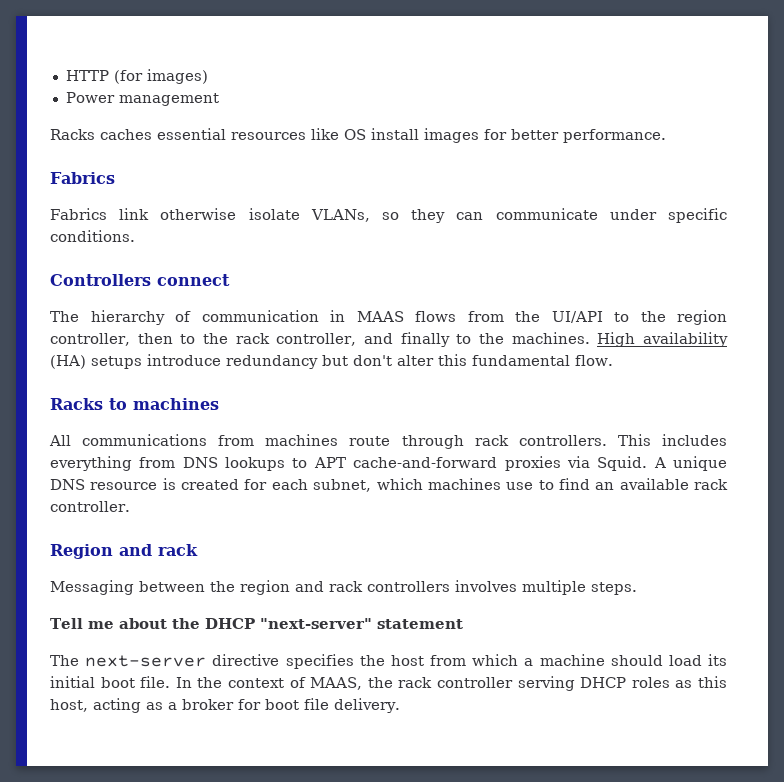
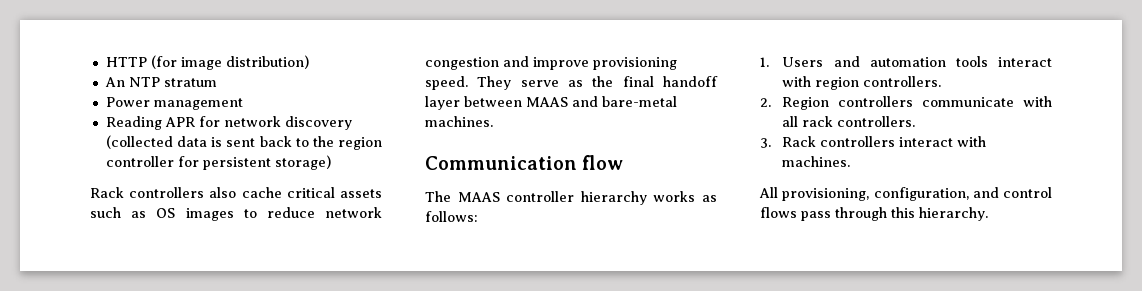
[146,69,208,84] [65,92,219,106] [50,128,666,143] [50,172,115,184] [50,208,728,223] [50,230,135,242] [50,274,230,286] [50,310,727,325] [50,332,728,347] [50,354,613,369] [50,398,219,410] [49,434,727,449] [50,456,728,471] [50,478,728,492] [50,501,130,512] [50,544,198,559] [50,580,637,595] [50,618,463,629] [50,654,727,669] [50,676,728,691] [50,698,400,713] images) // Power management // Racks caches essential resources like OS install images for better performance. // Fabrics // Fabrics link otherwise isolate VLANs, so they can communicate under specific conditions. // Controllers connect // The hierarchy of communication in MAAS flows from the UI/API to the region controller, then to the rack controller, and finally to the machines. High availability (HA) setups introduce redundancy but don't alter this fundamental flow. // Racks to machines // All communications from machines route through rack controllers. This includes everything from DNS lookups to APT cache-and-forward proxies via Squid. A unique DNS resource is created for each subnet, which machines use to find an available rack controller. // Region and rack // Messaging between the region and rack controllers involves multiple steps. // Tell me about the DHCP "next-server" statement // The next-server directive specifies the host from which a machine should load its initial boot file. In the context of MAAS, the rack controller serving DHCP roles as this host, acting as a broker for boot file delivery. -> [180,55,309,70] [104,77,217,87] [105,97,243,110] [105,116,352,130] [105,135,382,150] [105,155,331,170] [90,187,382,198] [90,207,382,221] [425,56,677,70] [425,76,718,90] [425,96,677,110] [425,116,493,127] [425,155,624,170] [425,191,717,205] [425,211,478,222] [760,56,1052,67] [782,76,942,90] [760,96,1052,110] [782,116,916,127] [760,136,987,148] [782,156,851,167] [759,187,1052,201] [760,207,988,221] image distribution) // An NTP stratum // Power management // Reading APR for network discovery (collected data is sent back to the region controller for persistent storage) // Rack controllers also cache critical assets such as OS images to reduce network congestion and improve provisioning speed. They serve as the final handoff layer between MAAS and bare-metal machines. // Communication flow // The MAAS controller hierarchy works as follows: // 1. Users and automation tools interact with region controllers. // 2. Region controllers communicate with all rack controllers. // 3. Rack controllers interact with machines. // All provisioning, configuration, and control flows pass through this hierarchy.

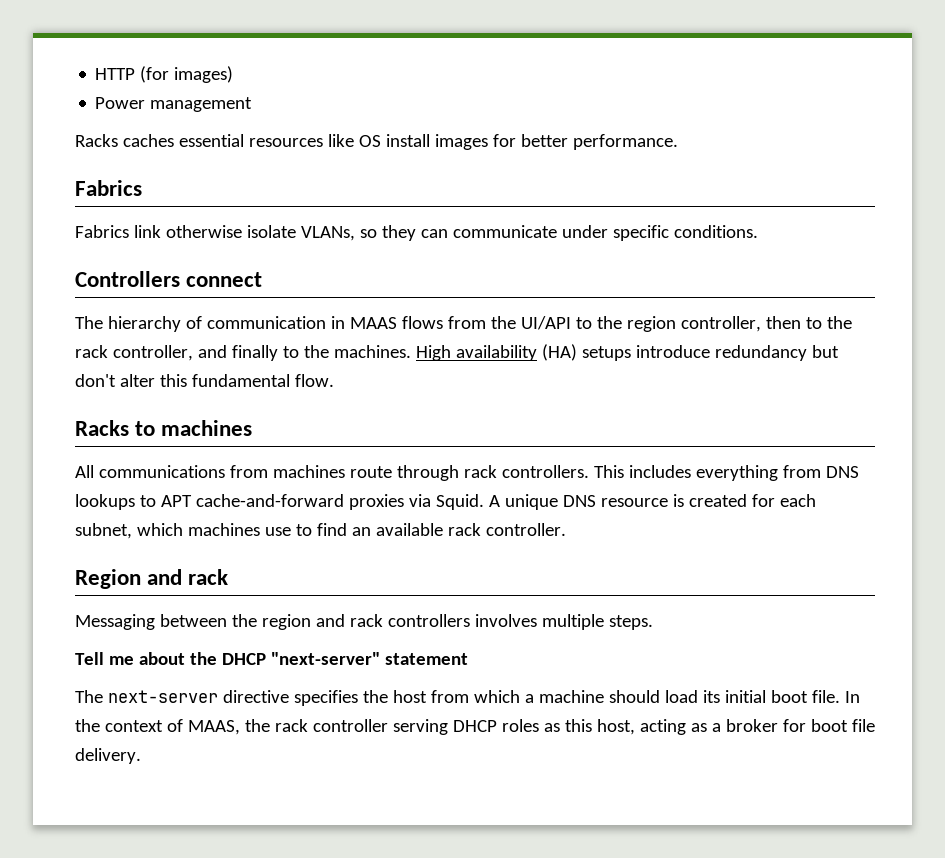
[180,55,309,70] [104,77,217,87] [105,97,243,110] [105,116,352,130] [105,135,382,150] [105,155,331,170] [90,187,382,198] [90,207,382,221] [425,56,677,70] [425,76,718,90] [425,96,677,110] [425,116,493,127] [425,155,624,170] [425,191,717,205] [425,211,478,222] [760,56,1052,67] [782,76,942,90] [760,96,1052,110] [782,116,916,127] [760,136,987,148] [782,156,851,167] [759,187,1052,201] [760,207,988,221] image distribution) // An NTP stratum // Power management // Reading APR for network discovery (collected data is sent back to the region controller for persistent storage) // Rack controllers also cache critical assets such as OS images to reduce network congestion and improve provisioning speed. They serve as the final handoff layer between MAAS and bare-metal machines. // Communication flow // The MAAS controller hierarchy works as follows: // 1. Users and automation tools interact with region controllers. // 2. Region controllers communicate with all rack controllers. // 3. Rack controllers interact with machines. // All provisioning, configuration, and control flows pass through this hierarchy. -> [174,66,234,83] [95,97,253,112] [75,134,678,150] [75,180,142,196] [75,225,758,241] [75,271,263,287] [75,316,852,332] [75,344,839,361] [75,374,334,387] [75,420,253,436] [75,465,859,481] [75,494,816,510] [75,523,566,539] [75,569,229,589] [75,614,653,630] [75,652,468,665] [75,690,860,706] [75,719,875,735] [75,748,141,764] images) // Power management // Racks caches essential resources like OS install images for better performance. // Fabrics // Fabrics link otherwise isolate VLANs, so they can communicate under specific conditions. // Controllers connect // The hierarchy of communication in MAAS flows from the UI/API to the region controller, then to the rack controller, and finally to the machines. High availability (HA) setups introduce redundancy but don't alter this fundamental flow. // Racks to machines // All communications from machines route through rack controllers. This includes everything from DNS lookups to APT cache-and-forward proxies via Squid. A unique DNS resource is created for each subnet, which machines use to find an available rack controller. // Region and rack // Messaging between the region and rack controllers involves multiple steps. // Tell me about the DHCP "next-server" statement // The next-server directive specifies the host from which a machine should load its initial boot file. In the context of MAAS, the rack controller serving DHCP roles as this host, acting as a broker for boot file delivery.

